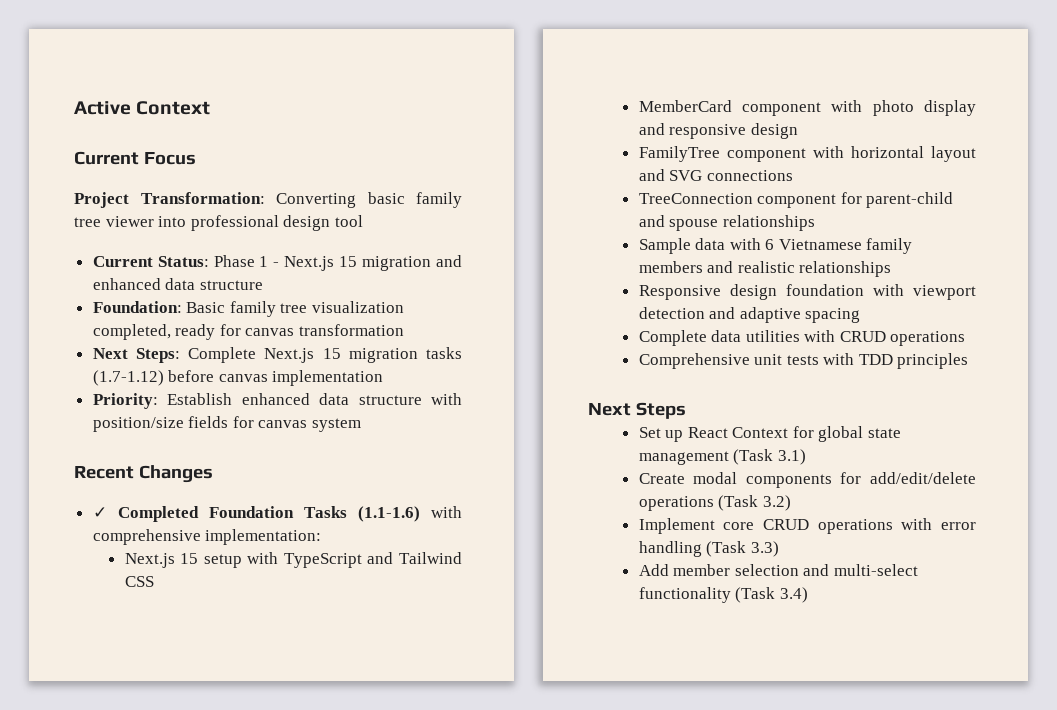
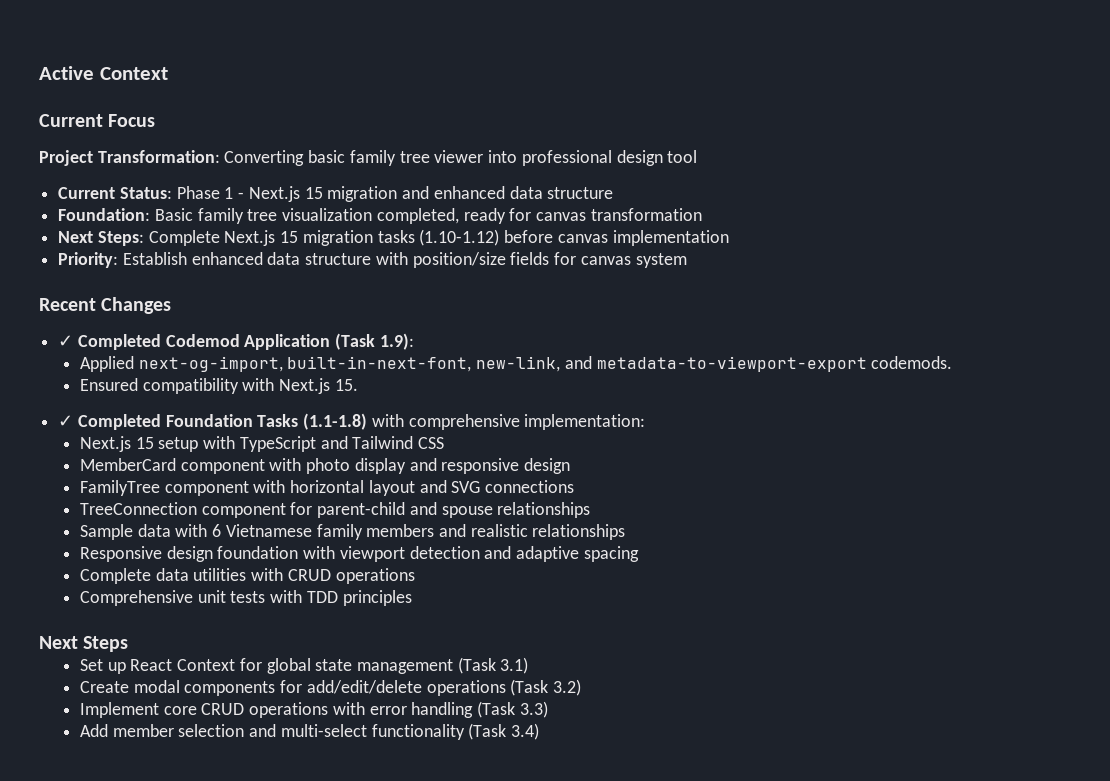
[92,370,164,386] (1.7-1.12) -> [419,229,500,246] (1.10-1.12)
(213, 474) none -> [58,333,414,350] [79,356,953,372] [79,378,358,394] // ✓ Completed Codemod Application (Task 1.9): // Applied next-og-import, built-in-next-font, new-link, and metadata-to-viewport-export codemods. // Ensured compatibility with Next.js 15.
[357,506,420,522] (1.1-1.6) -> [303,413,368,430] (1.1-1.8)

